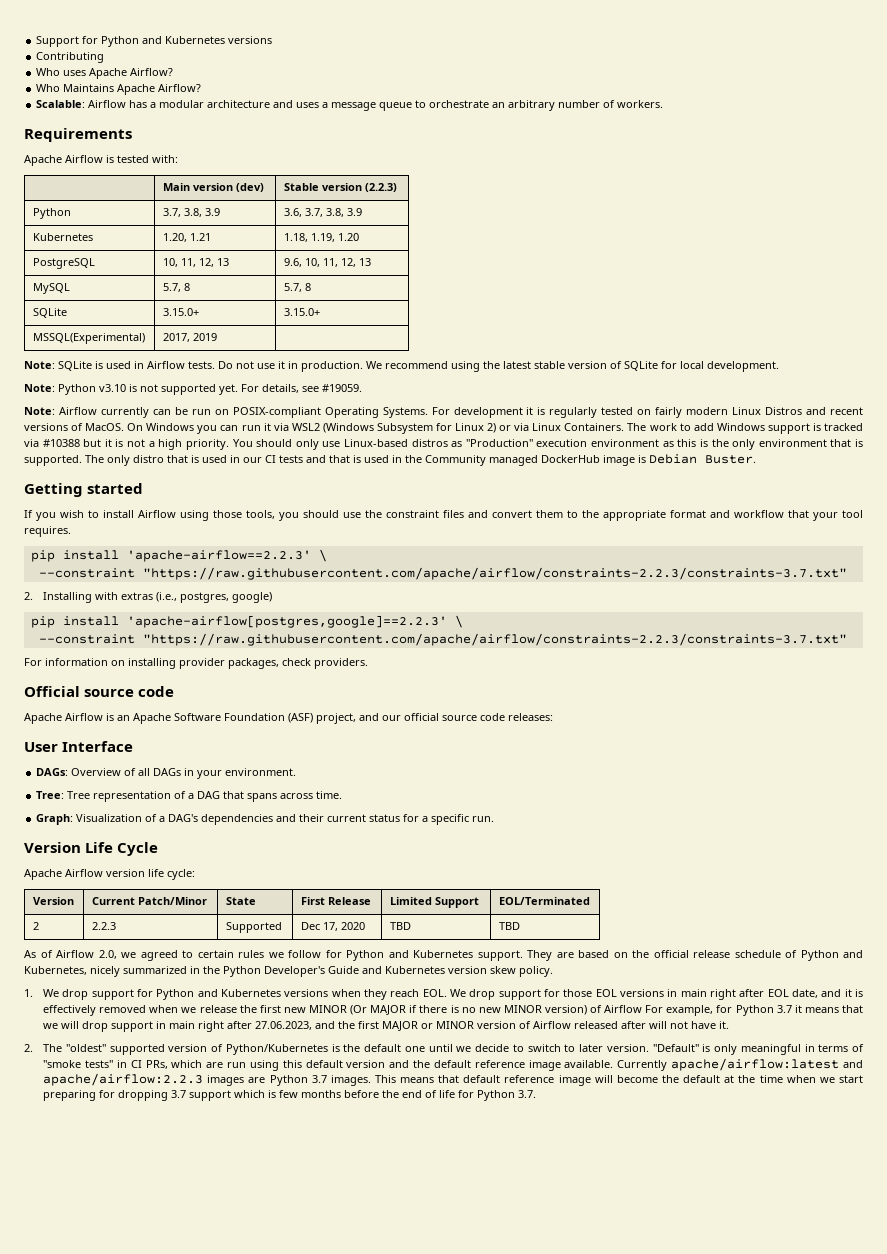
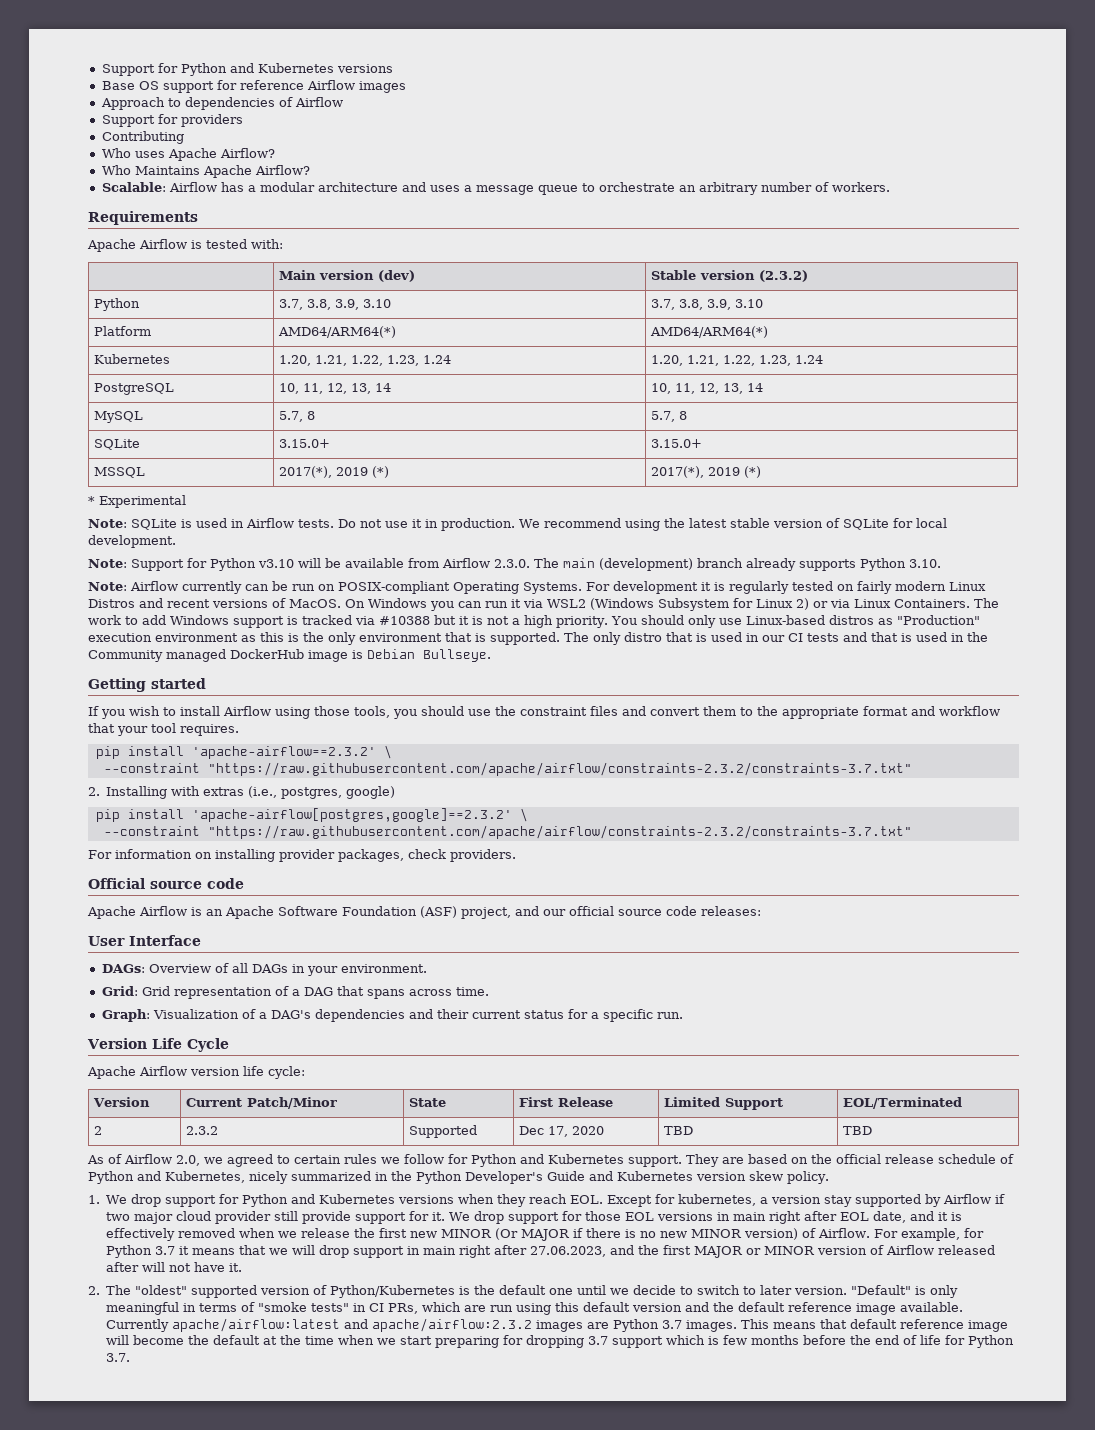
(273, 40) none -> [101,80,406,93] [100,97,343,110] [101,114,243,127] // Base OS support for reference Airflow images // Approach to dependencies of Airflow // Support for providers
[364,183,397,192] (2.2.3) -> [758,270,808,282] (2.3.2)
[204,208,220,216] [283,208,362,217] [32,233,93,241] [162,233,211,242] [283,233,359,242] 3.9 | 3.6, 3.7, 3.8, 3.9 // Kubernetes | 1.20, 1.21 | 1.18, 1.19, 1.20 -> [334,299,391,310] [650,299,763,310] [93,326,151,336] [277,326,396,338] [649,326,768,338] [93,354,170,364] [278,355,451,366] [650,355,823,366] 3.9, 3.10 | 3.7, 3.8, 3.9, 3.10 // Platform | AMD64/ARM64(*) | AMD64/ARM64(*) // Kubernetes | 1.20, 1.21, 1.22, 1.23, 1.24 | 1.20, 1.21, 1.22, 1.23, 1.24
[216,258,229,266] [283,258,371,267] 13 | 9.6, 10, 11, 12, 13 -> [350,383,391,394] [650,383,763,394] 13, 14 | 10, 11, 12, 13, 14
[32,333,145,344] [162,333,217,342] MSSQL(Experimental) | 2017, 2019 | -> [93,467,145,478] [278,466,389,478] [650,466,761,478] [88,495,186,508] MSSQL | 2017(*), 2019 (*) | 2017(*), 2019 (*) // * Experimental
[58,384,362,395] Python v3.10 is not supported yet. For details, see #19059. -> [131,558,941,571] Support for Python v3.10 will be available from Airflow 2.3.0. The main (development) branch already supports Python 3.10.
[705,455,756,464] Buster. -> [423,649,491,662] Bullseye.
[126,549,327,562] [38,567,847,580] 'apache-airflow==2.2.3' \ // --constraint "https://raw.githubusercontent.com/apache/airflow/constraints-2.2.3/constraints-3.7.txt" -> [191,745,392,759] [103,762,912,776] 'apache-airflow==2.3.2' \ // --constraint "https://raw.githubusercontent.com/apache/airflow/constraints-2.3.2/constraints-3.7.txt"
[126,615,463,628] [38,633,847,646] 'apache-airflow[postgres,google]==2.2.3' \ // --constraint "https://raw.githubusercontent.com/apache/airflow/constraints-2.2.3/constraints-3.7.txt" -> [191,808,528,822] [103,825,912,839] 'apache-airflow[postgres,google]==2.3.2' \ // --constraint "https://raw.githubusercontent.com/apache/airflow/constraints-2.3.2/constraints-3.7.txt"
[36,791,91,799] Tree: Tree -> [101,986,170,996] Grid: Grid
[91,922,116,930] 2.2.3 -> [185,1126,218,1135] 2.3.2
(447, 993) none -> [607,1194,1006,1207] [106,1211,446,1224] Except for kubernetes, a version stay supported by Airflow if two major cloud provider still provide support for it.
[604,1005,643,1013] Airflow -> [818,1228,871,1238] Airflow.
[43,1073,204,1086] apache/airflow:2.2.3 -> [372,1318,533,1332] apache/airflow:2.3.2

